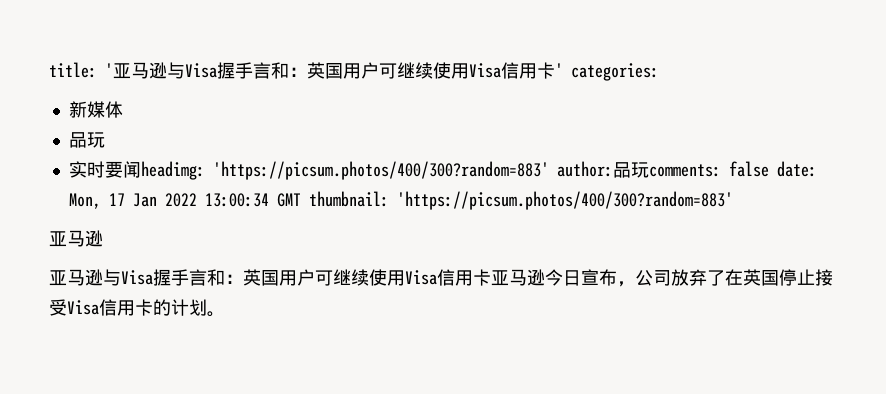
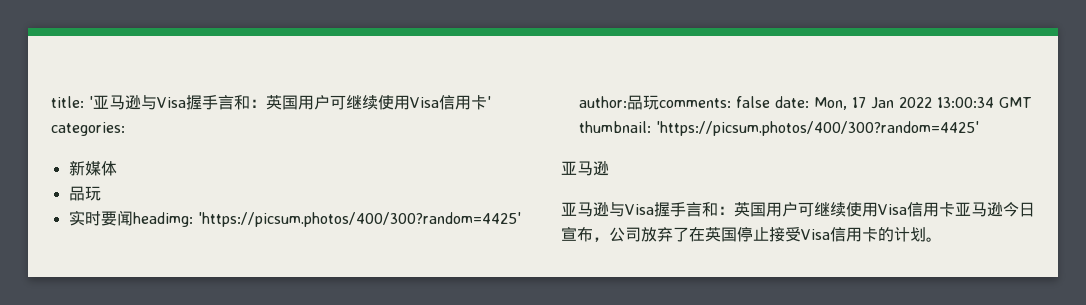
[212,161,549,180] 'https://picsum.photos/400/300?random=883' -> [197,212,521,227] 'https://picsum.photos/400/300?random=4425'
[396,191,733,210] 'https://picsum.photos/400/300?random=883' -> [655,121,979,136] 'https://picsum.photos/400/300?random=4425'

